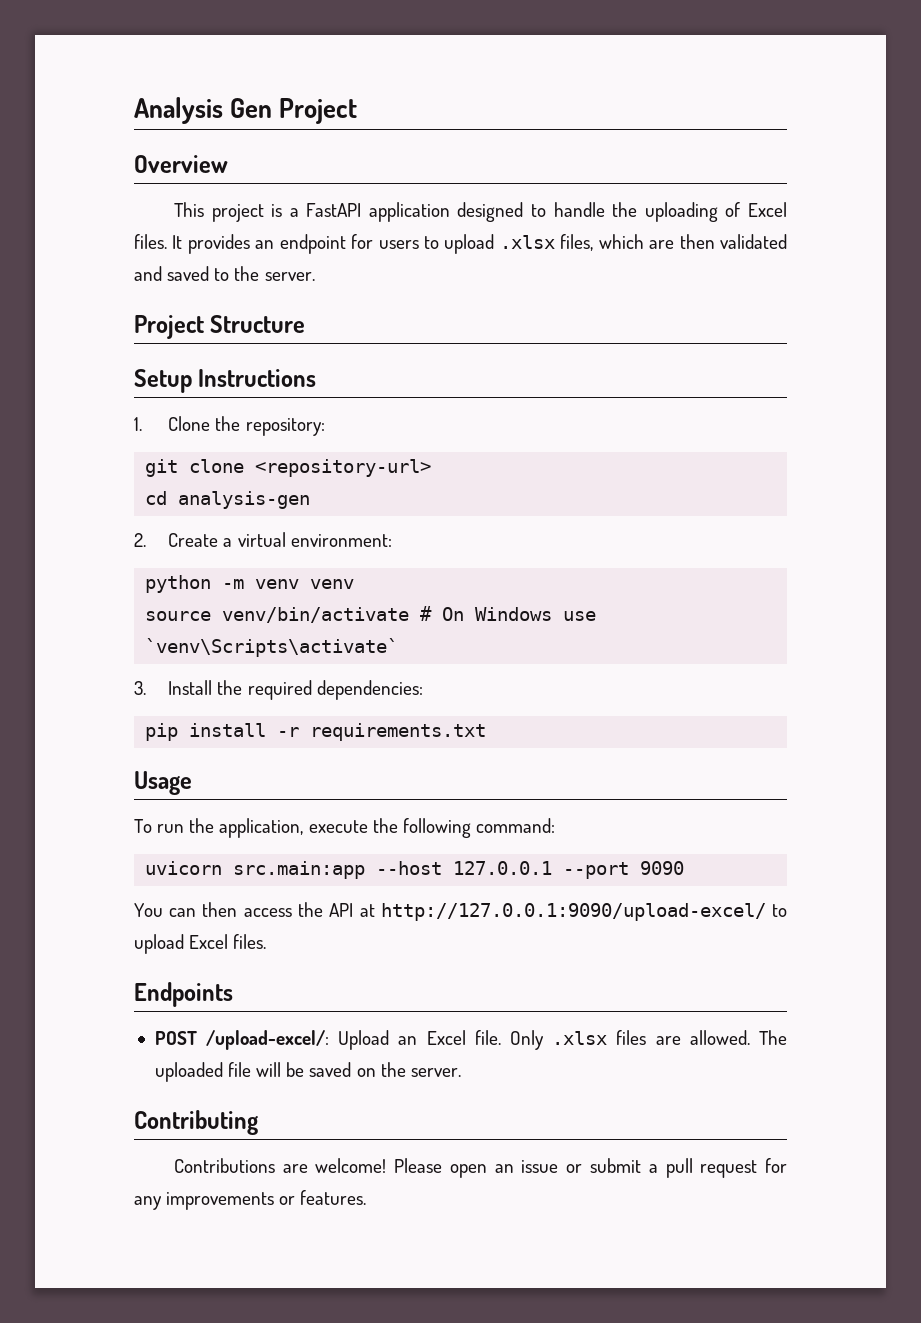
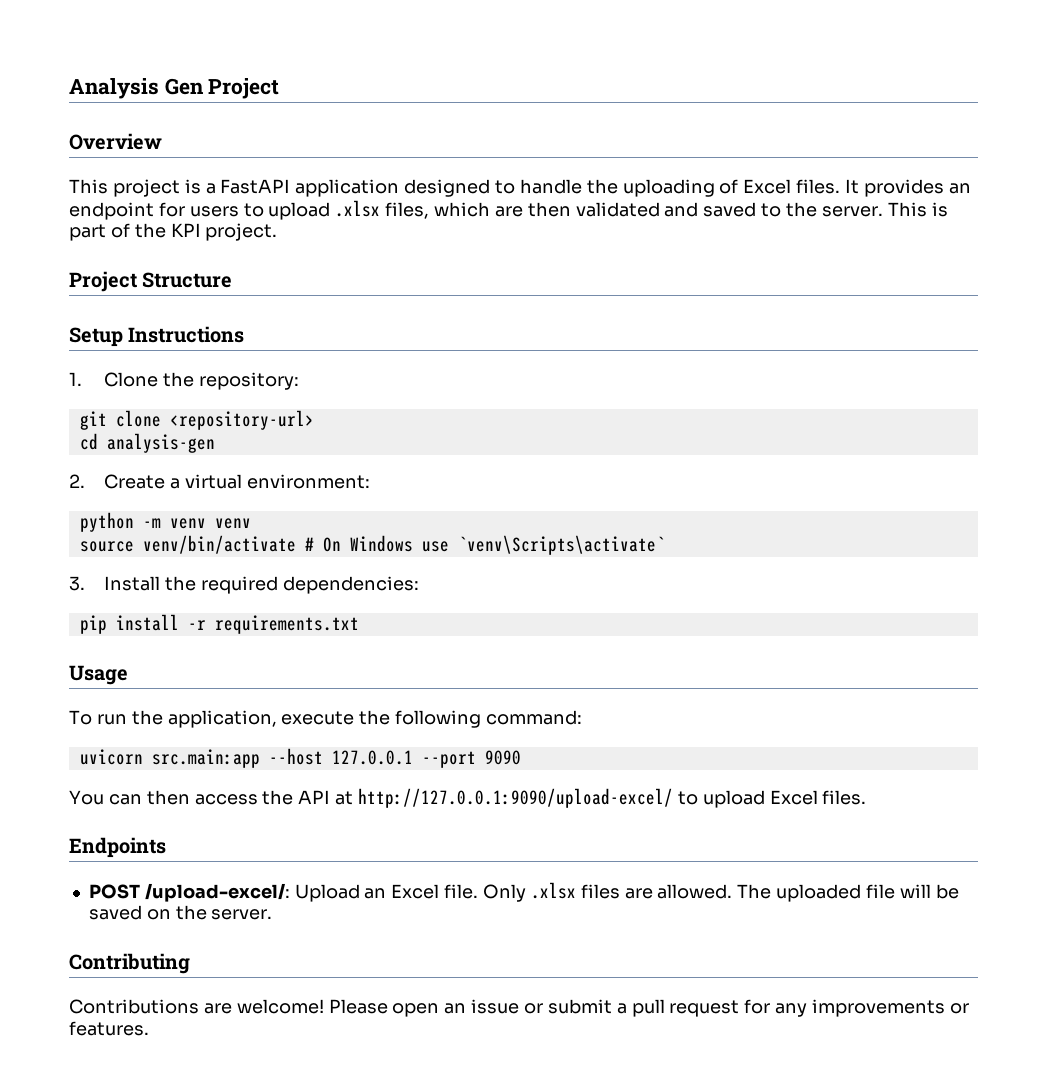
(315, 276) none -> [887,202,948,217] [69,223,278,241] This is part of the KPI project.

